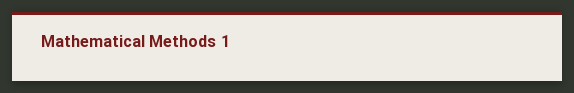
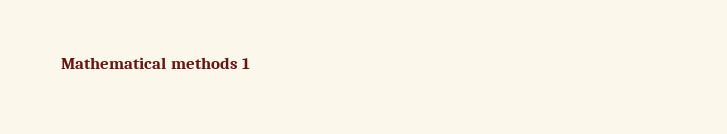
[149,35,217,47] Methods -> [170,57,238,69] methods

